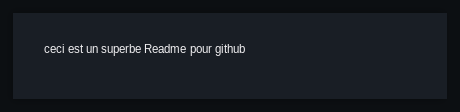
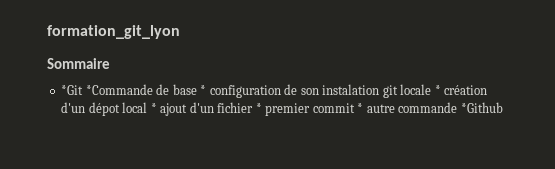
[44,44,245,56] ceci est un superbe Readme pour github -> [47,25,180,39] [47,58,110,69] [61,84,488,98] [61,102,503,116] formation_git_lyon // Sommaire // *Git *Commande de base * configuration de son instalation git locale * création d'un dépot local * ajout d'un fichier * premier commit * autre commande *Github

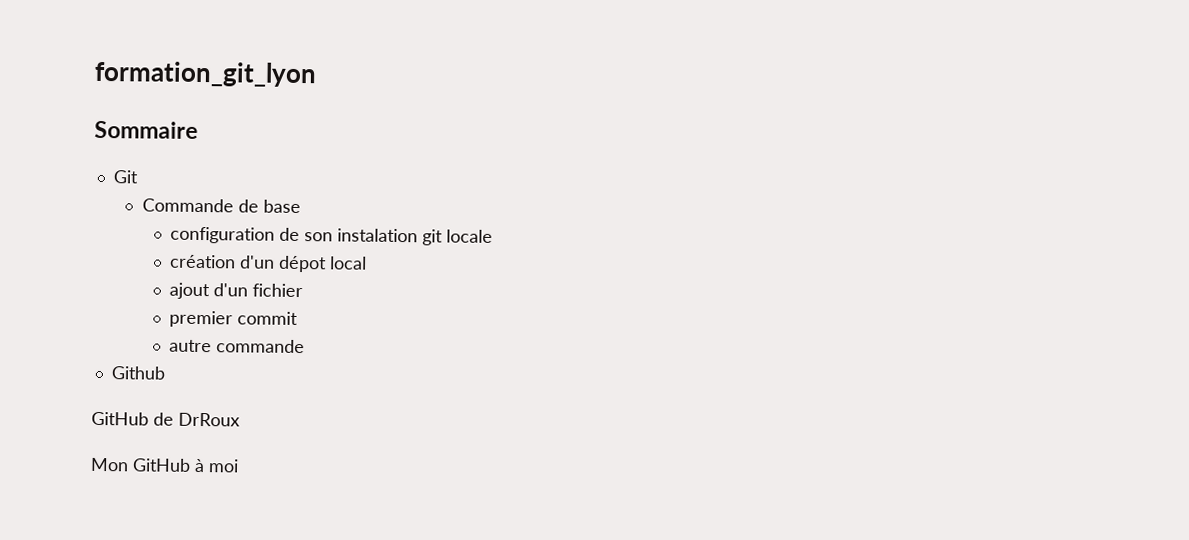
[61,84,153,95] *Git *Commande -> [112,170,138,184] [141,198,234,213] Git // Commande
[200,85,207,95] * -> (301, 206) //
[434,85,441,95] * -> (494, 236) //
[150,103,157,113] * -> (368, 263) //
[255,103,262,113] * -> (304, 290) //
[357,103,364,113] * -> (299, 318) //
[460,102,503,113] *Github -> [110,366,165,380] [91,411,240,427] [90,457,239,473] // Github // GitHub de DrRoux // Mon GitHub à moi

